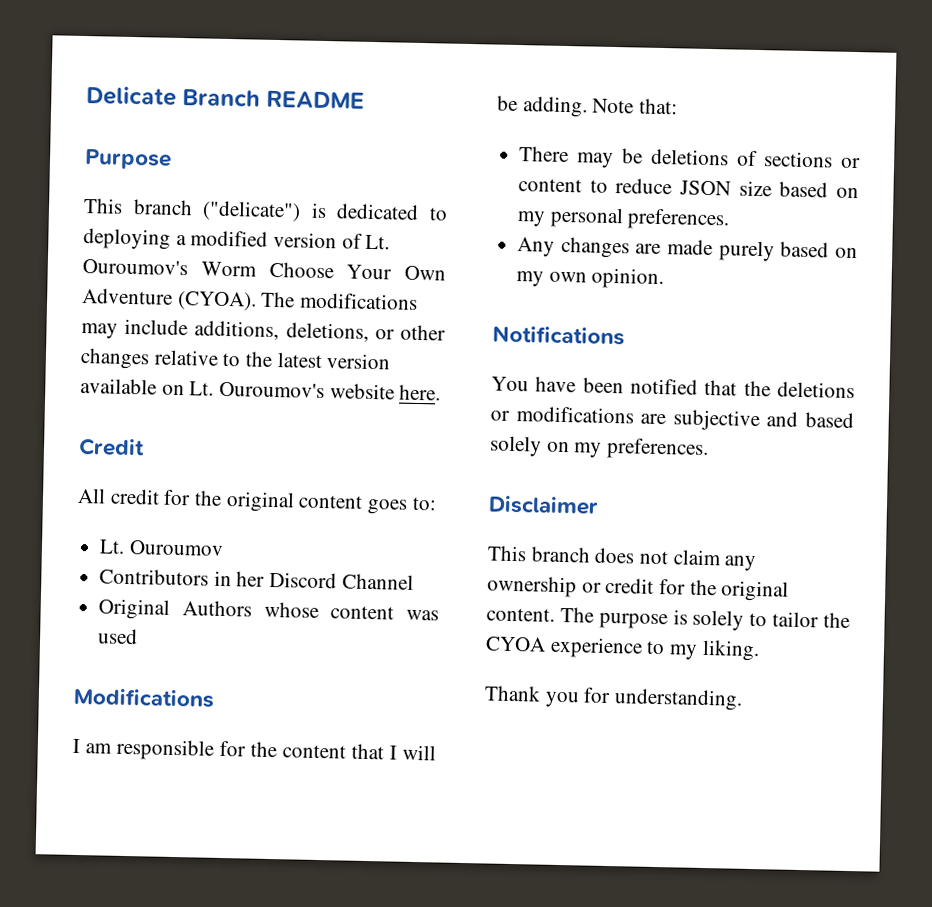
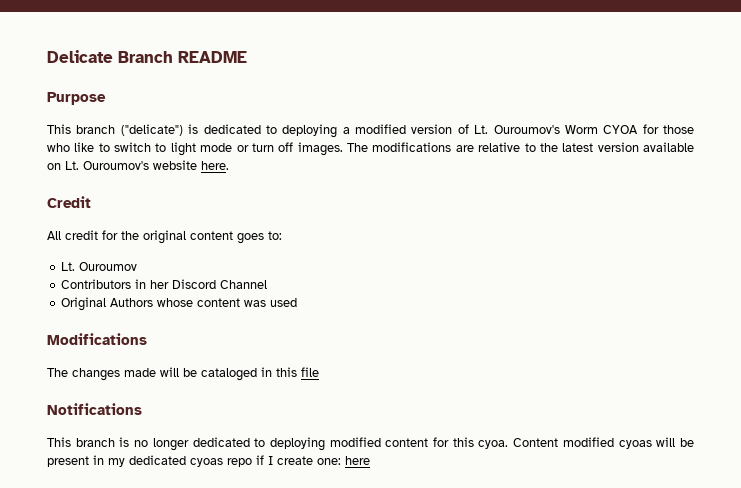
[268,261,446,281] [82,287,419,311] [81,318,446,342] [80,347,150,370] Choose Your Own Adventure (CYOA). The modifications may include additions, deletions, or other changes -> [603,124,694,134] [47,142,474,156] CYOA for those who like to switch to light mode or turn off images. The modifications are
[72,738,436,761] [497,95,679,118] [519,146,861,169] [518,178,859,199] [517,206,731,231] [517,236,858,262] [516,267,665,290] [492,325,625,346] [491,376,855,399] [490,406,854,432] [489,435,710,461] [488,495,599,515] [487,545,757,572] [487,575,790,602] [486,606,850,631] [485,636,760,662] [484,685,744,711] I am responsible for the content that I will be adding. Note that: // There may be deletions of sections or content to reduce JSON size based on my personal preferences. // Any changes are made purely based on my own opinion. // Notifications // You have been notified that the deletions or modifications are subjective and based solely on my preferences. // Disclaimer // This branch does not claim any ownership or credit for the original content. The purpose is solely to tailor the CYOA experience to my liking. // Thank you for understanding. -> [47,367,319,381] [47,403,142,415] [47,437,695,451] [47,455,370,467] The changes made will be cataloged in this file // Notifications // This branch is no longer dedicated to deploying modified content for this cyoa. Content modified cyoas will be present in my dedicated cyoas repo if I create one: here

